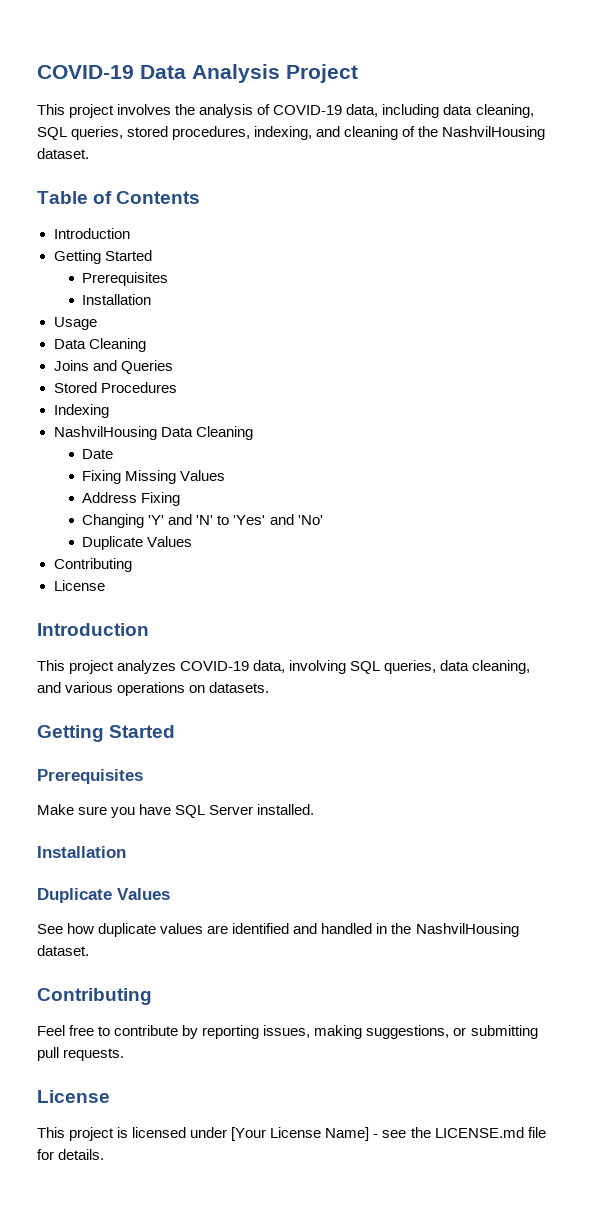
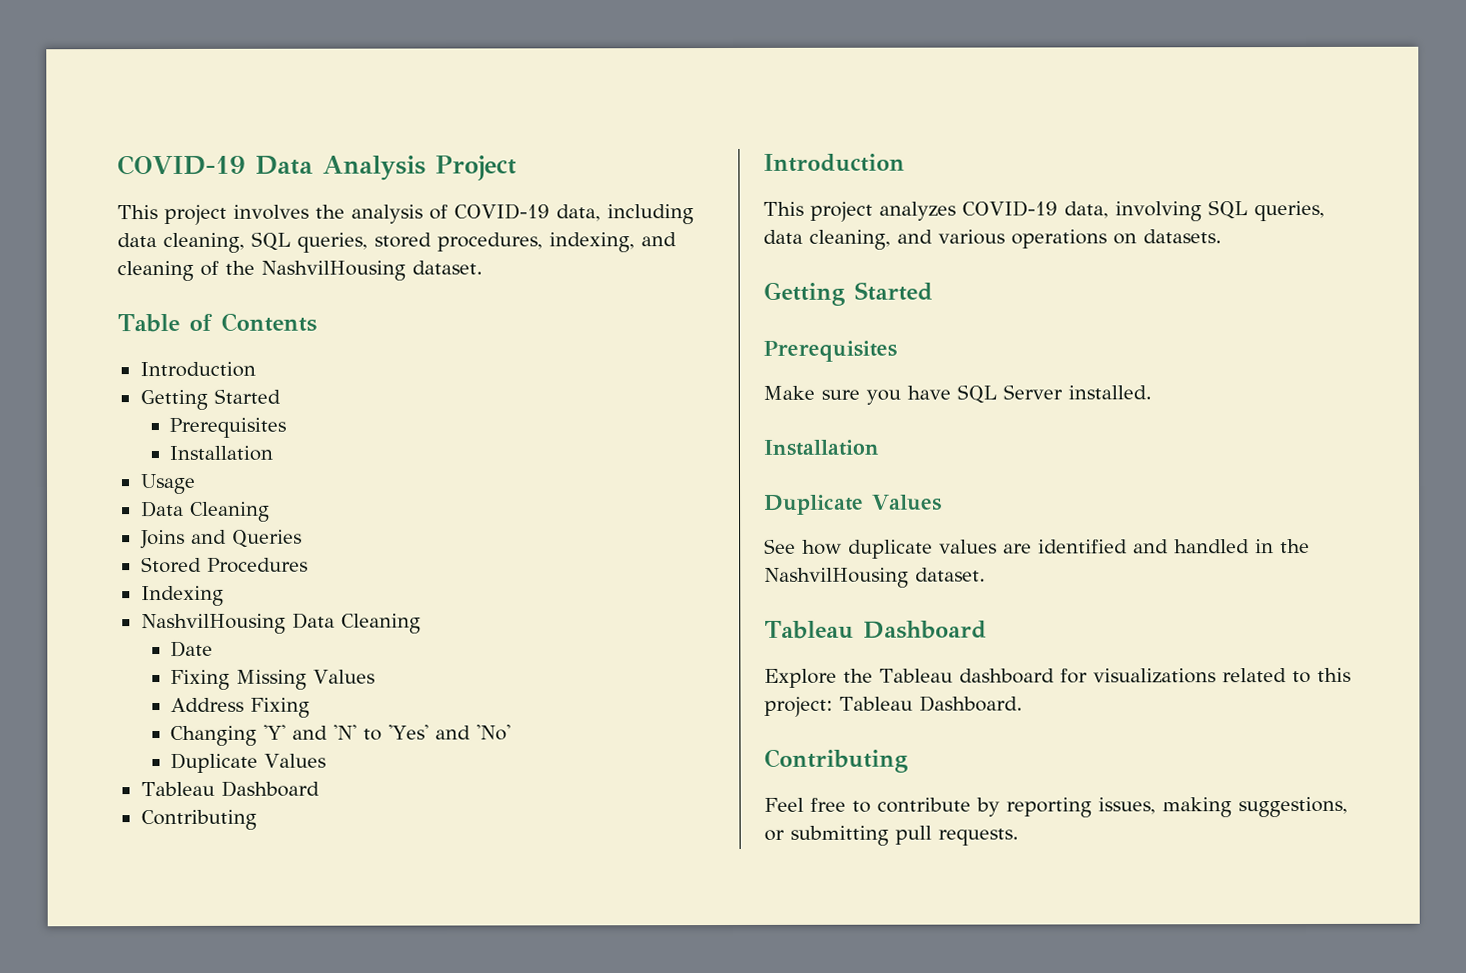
[53,558,132,572] [53,580,105,591] // Contributing // License -> [140,780,320,797] [140,809,257,831] // Tableau Dashboard // Contributing
(89, 950) none -> [764,620,987,639] [764,667,1351,688] [764,695,1023,717] // Tableau Dashboard // Explore the Tableau dashboard for visualizations related to this project: Tableau Dashboard.
[37,1090,110,1103] [37,1127,546,1141] [37,1149,105,1160] // License // This project is licensed under [Your License Name] - see the LICENSE.md file for details. -> (1019, 837) none

